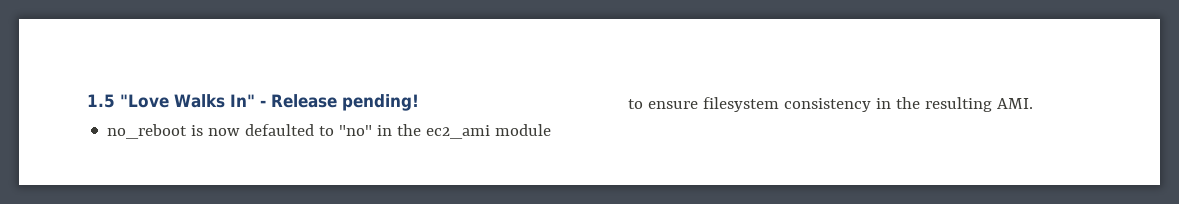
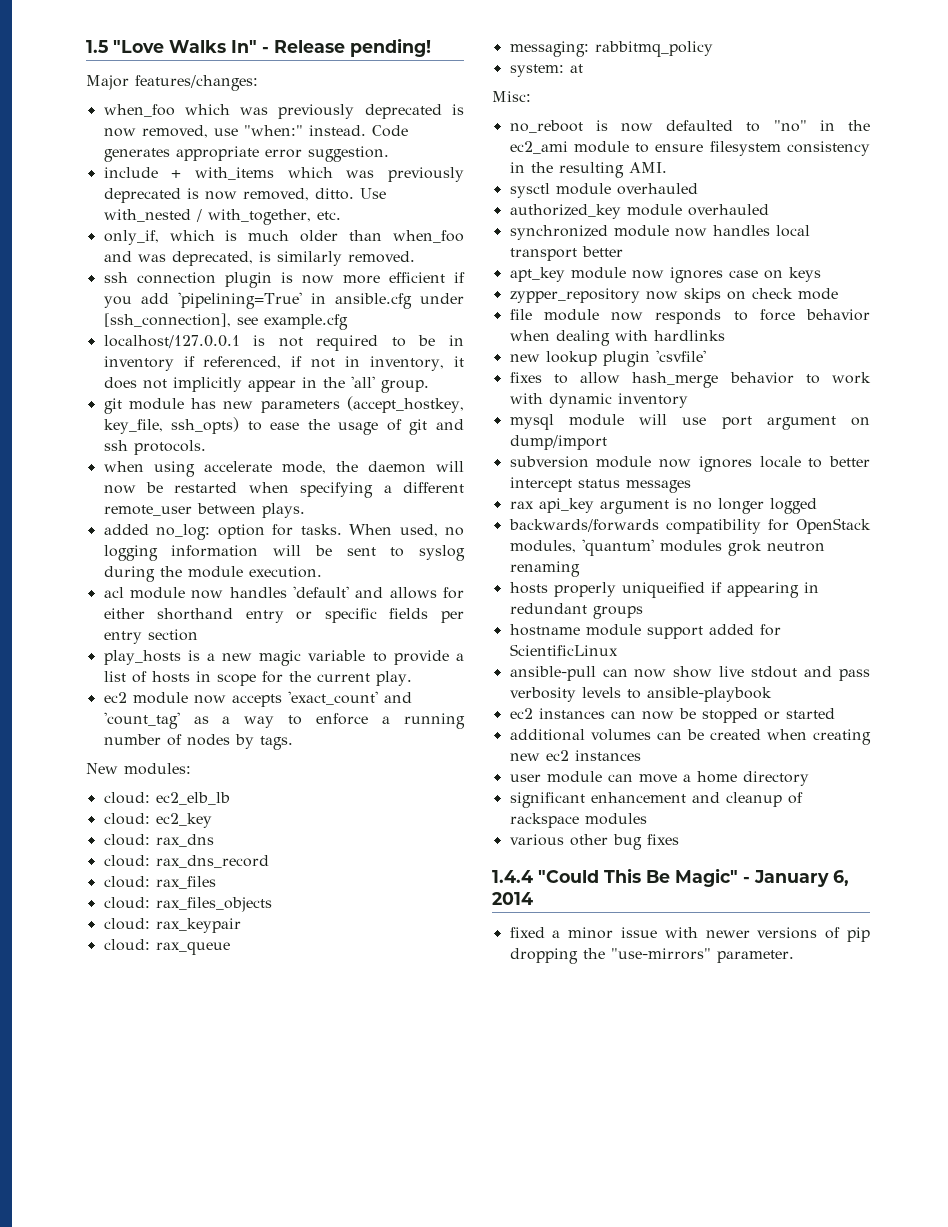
(419, 102) none -> [86,75,258,91] [103,104,464,119] [103,125,408,138] [103,146,389,162] [103,167,464,182] [103,188,386,203] [103,209,341,225] [103,230,464,245] [103,251,415,266] [103,272,465,288] [103,292,464,309] [103,313,348,330] [103,335,464,351] [103,356,464,371] [103,376,429,393] [103,396,465,414] [103,417,465,435] [103,440,206,455] [103,461,464,477] [103,482,464,498] [103,503,305,518] [103,524,464,540] [103,545,465,561] [103,566,322,582] [103,586,464,599] [103,608,464,623] [103,629,198,644] [103,650,465,666] [103,671,412,686] [103,691,412,707] [103,712,465,729] [103,734,293,750] [86,763,191,775] [103,792,230,805] [103,813,212,828] [103,834,214,847] [103,855,269,868] [103,876,216,889] [103,897,272,912] [103,918,241,933] [103,939,230,955] [509,41,713,57] [509,64,583,77] [492,91,531,102] // Major features/changes: // when_foo which was previously deprecated is now removed, use "when:" instead. Code generates appropriate error suggestion. // include + with_items which was previously deprecated is now removed, ditto. Use with_nested / with_together, etc. // only_if, which is much older than when_foo and was deprecated, is similarly removed. // ssh connection plugin is now more efficient if you add 'pipelining=True' in ansible.cfg under [ssh_connection], see example.cfg // localhost/127.0.0.1 is not required to be in inventory if referenced, if not in inventory, it does not implicitly appear in the 'all' group. // git module has new parameters (accept_hostkey, key_file, ssh_opts) to ease the usage of git and ssh protocols. // when using accelerate mode, the daemon will now be restarted when specifying a different remote_user between plays. // added no_log: option for tasks. When used, no logging information will be sent to syslog during the module execution. // acl module now handles 'default' and allows for either shorthand entry or specific fields per entry section // play_hosts is a new magic variable to provide a list of hosts in scope for the current play. // ec2 module now accepts 'exact_count' and 'count_tag' as a way to enforce a running number of nodes by tags. // New modules: // cloud: ec2_elb_lb // cloud: ec2_key // cloud: rax_dns // cloud: rax_dns_record // cloud: rax_files // cloud: rax_files_objects // cloud: rax_keypair // cloud: rax_queue // messaging: rabbitmq_policy // system: at // Misc:
(1034, 103) none -> [509,183,698,198] [509,204,769,219] [509,225,810,240] [509,246,623,261] [509,267,821,283] [509,288,838,303] [509,309,870,324] [509,330,725,346] [509,350,706,367] [509,372,871,388] [509,393,688,408] [509,414,870,430] [509,435,607,450] [509,456,870,472] [509,477,691,493] [509,498,817,514] [508,518,871,534] [509,539,825,556] [509,561,580,577] [509,582,819,598] [509,603,643,619] [509,624,781,639] [509,644,618,656] [509,666,870,681] [509,687,772,702] [509,708,835,723] [509,729,871,745] [509,750,641,761] [509,771,809,786] [509,792,803,808] [509,813,647,828] [509,834,679,850] [492,868,849,887] [492,892,533,905] [509,927,870,942] [509,948,794,964] // sysctl module overhauled // authorized_key module overhauled // synchronized module now handles local transport better // apt_key module now ignores case on keys // zypper_repository now skips on check mode // file module now responds to force behavior when dealing with hardlinks // new lookup plugin 'csvfile' // fixes to allow hash_merge behavior to work with dynamic inventory // mysql module will use port argument on dump/import // subversion module now ignores locale to better intercept status messages // rax api_key argument is no longer logged // backwards/forwards compatibility for OpenStack modules, 'quantum' modules grok neutron renaming // hosts properly uniqueified if appearing in redundant groups // hostname module support added for ScientificLinux // ansible-pull can now show live stdout and pass verbosity levels to ansible-playbook // ec2 instances can now be stopped or started // additional volumes can be created when creating new ec2 instances // user module can move a home directory // significant enhancement and cleanup of rackspace modules // various other bug fixes // 1.4.4 "Could This Be Magic" - January 6, 2014 // fixed a minor issue with newer versions of pip dropping the "use-mirrors" parameter.

